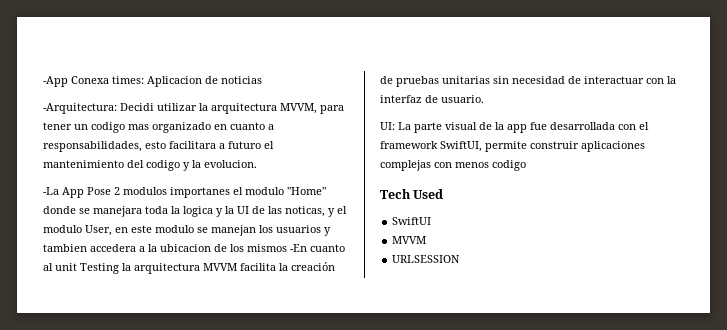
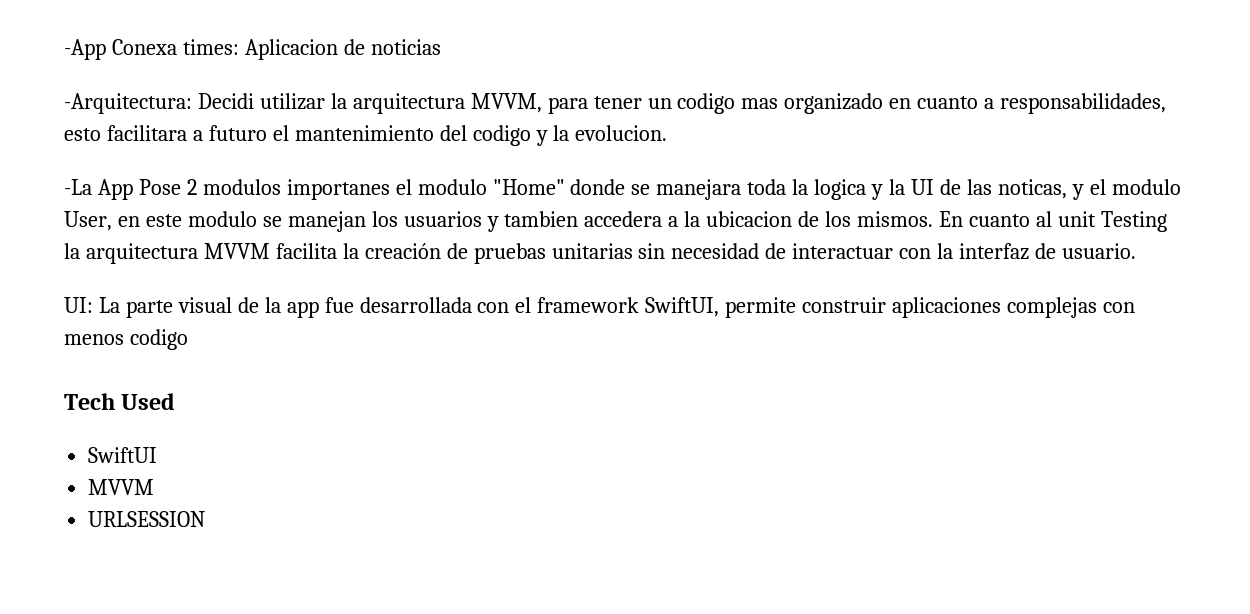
[247,244,307,252] mismos -En -> [857,211,963,227] mismos. En

